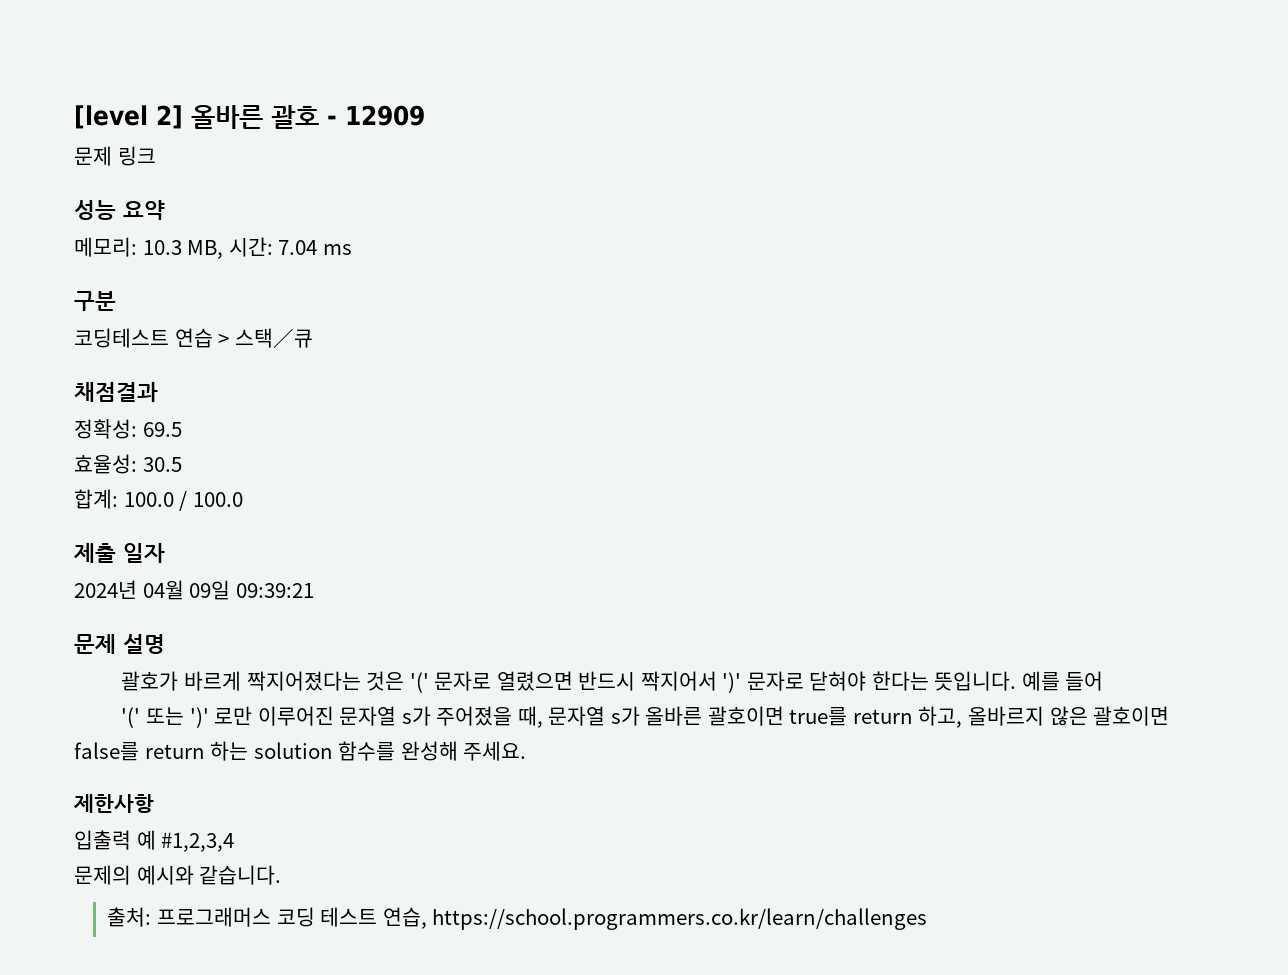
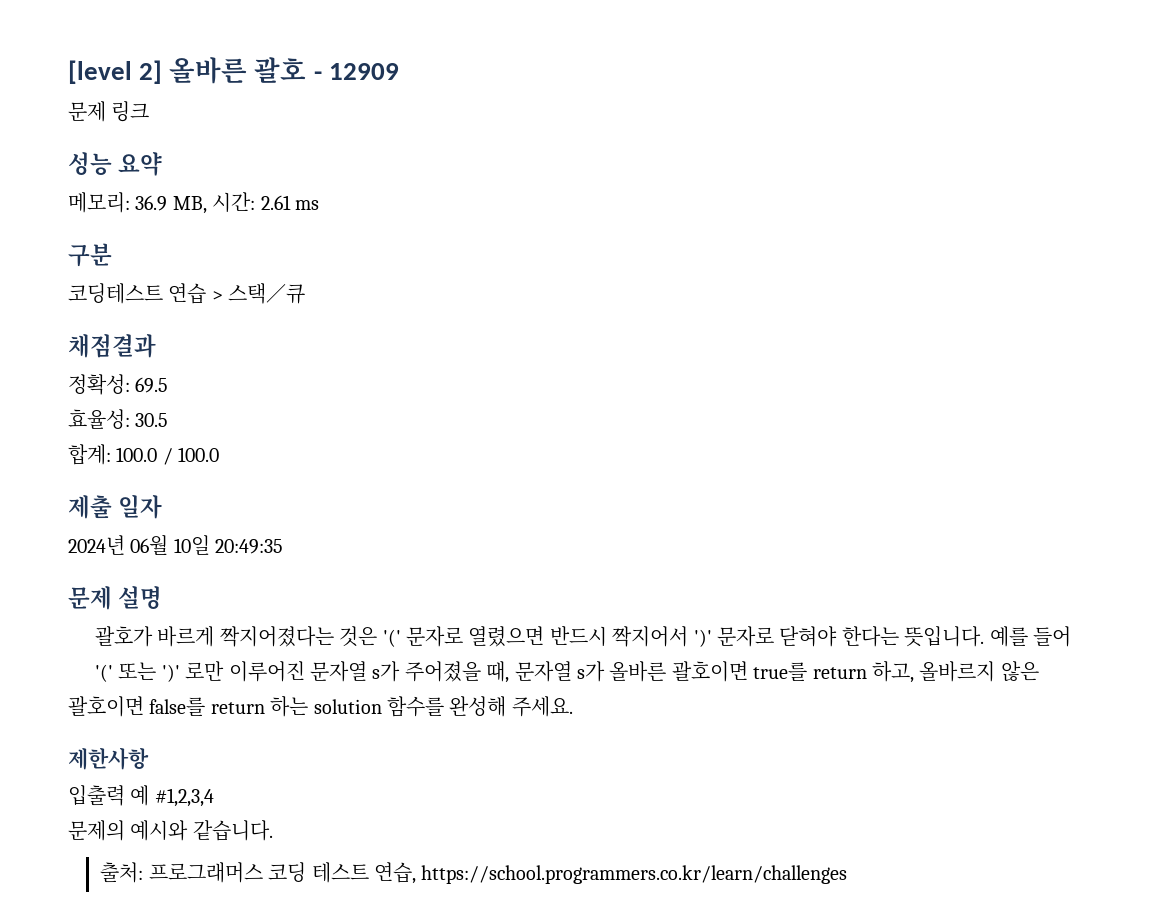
[142,240,182,255] 10.3 -> [135,195,168,211] 36.9
[278,240,318,255] 7.04 -> [260,195,291,210] 2.61
[142,580,314,600] 04월 09일 09:39:21 -> [130,534,284,555] 06월 10일 20:49:35

